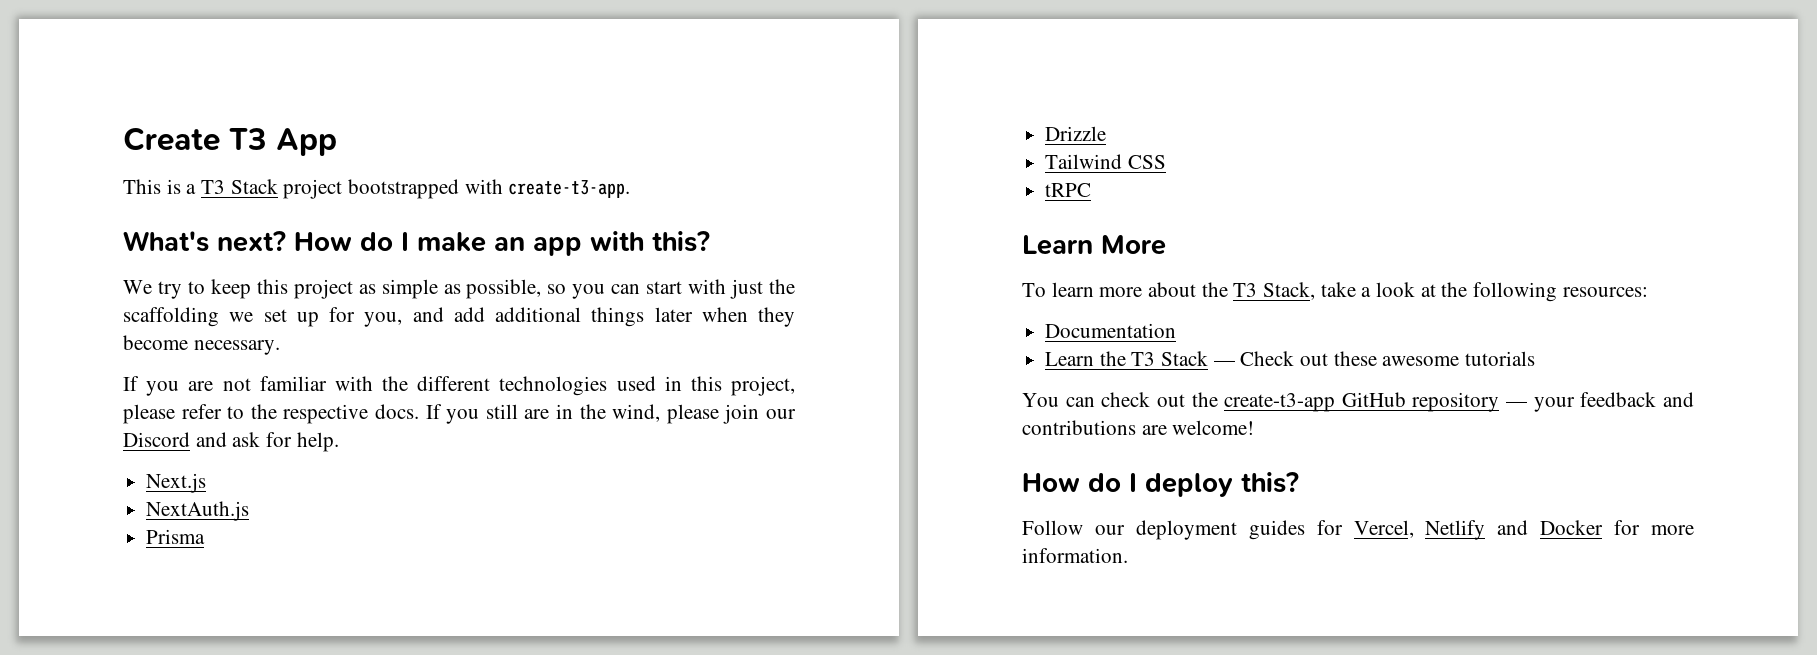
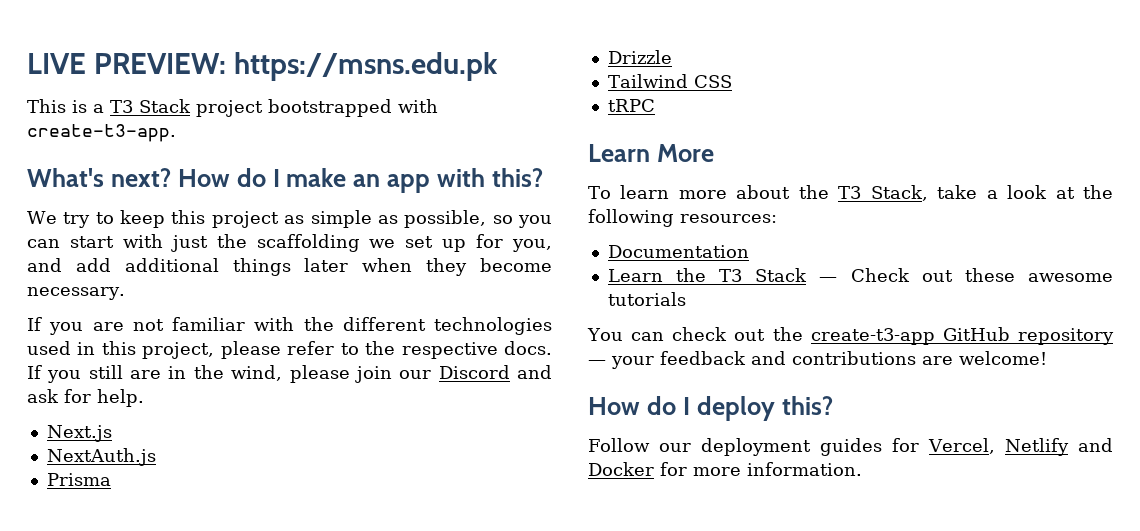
[123,127,337,156] Create T3 App -> [27,52,498,81] LIVE PREVIEW: https://msns.edu.pk

